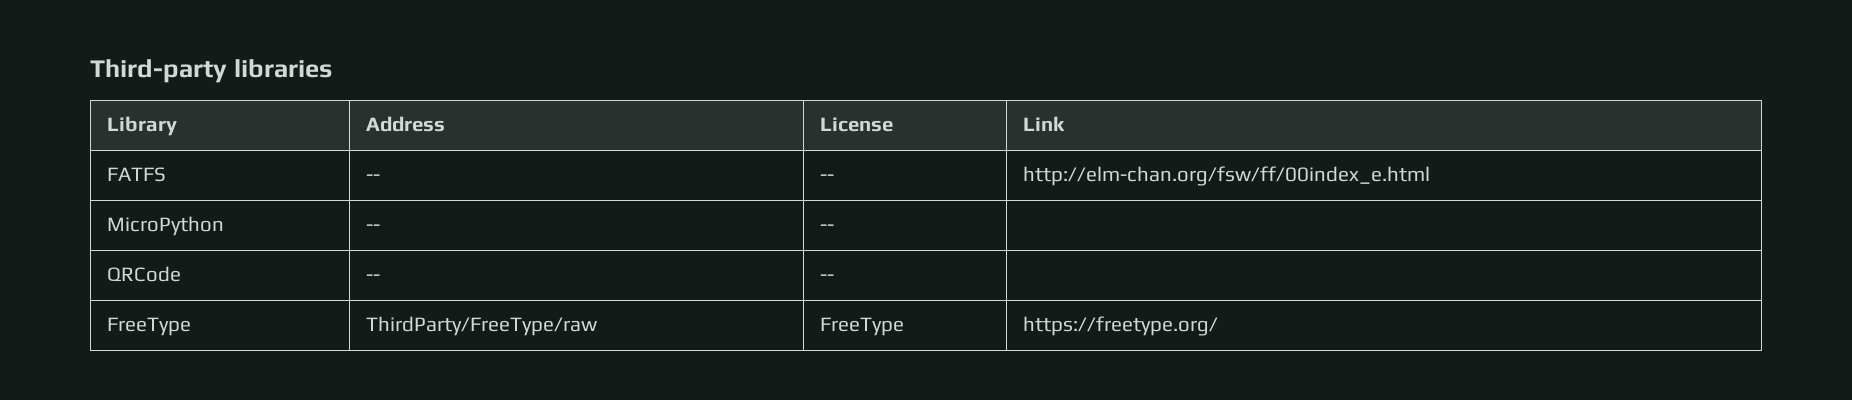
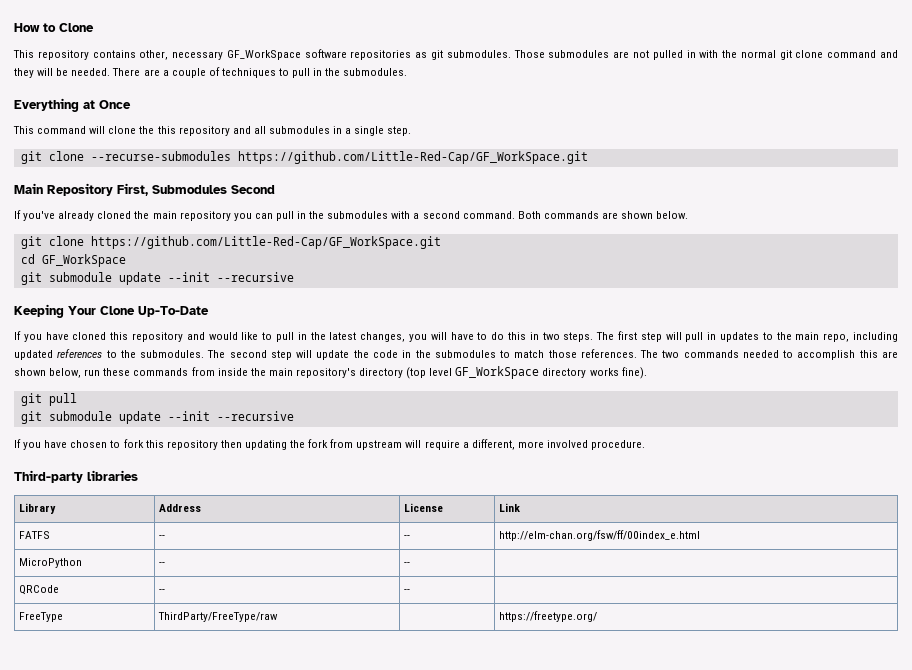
(90, 71) none -> [14,23,94,32] [13,49,898,60] [14,67,408,78] [14,98,131,112] [13,126,412,136] [20,151,588,164] [14,183,275,196] [14,210,689,221] [20,236,441,249] [20,254,126,267] [20,272,294,285] [14,304,209,318] [14,331,898,342] [14,349,898,360] [14,366,647,379] [20,393,77,406] [20,411,294,424] [14,439,646,450] How to Clone // This repository contains other, necessary GF_WorkSpace software repositories as git submodules. Those submodules are not pulled in with the normal git clone command and they will be needed. There are a couple of techniques to pull in the submodules. // Everything at Once // This command will clone the this repository and all submodules in a single step. // git clone --recurse-submodules https://github.com/Little-Red-Cap/GF_WorkSpace.git // Main Repository First, Submodules Second // If you've already cloned the main repository you can pull in the submodules with a second command. Both commands are shown below. // git clone https://github.com/Little-Red-Cap/GF_WorkSpace.git // cd GF_WorkSpace // git submodule update --init --recursive // Keeping Your Clone Up-To-Date // If you have cloned this repository and would like to pull in the latest changes, you will have to do this in two steps. The first step will pull in updates to the main repo, including updated references to the submodules. The second step will update the code in the submodules to match those references. The two commands needed to accomplish this are shown below, run these commands from inside the main repository's directory (top level GF_WorkSpace directory works fine). // git pull // git submodule update --init --recursive // If you have chosen to fork this repository then updating the fork from upstream will require a different, more involved procedure. //
[820,317,905,336] FreeType -> (279, 617) none

